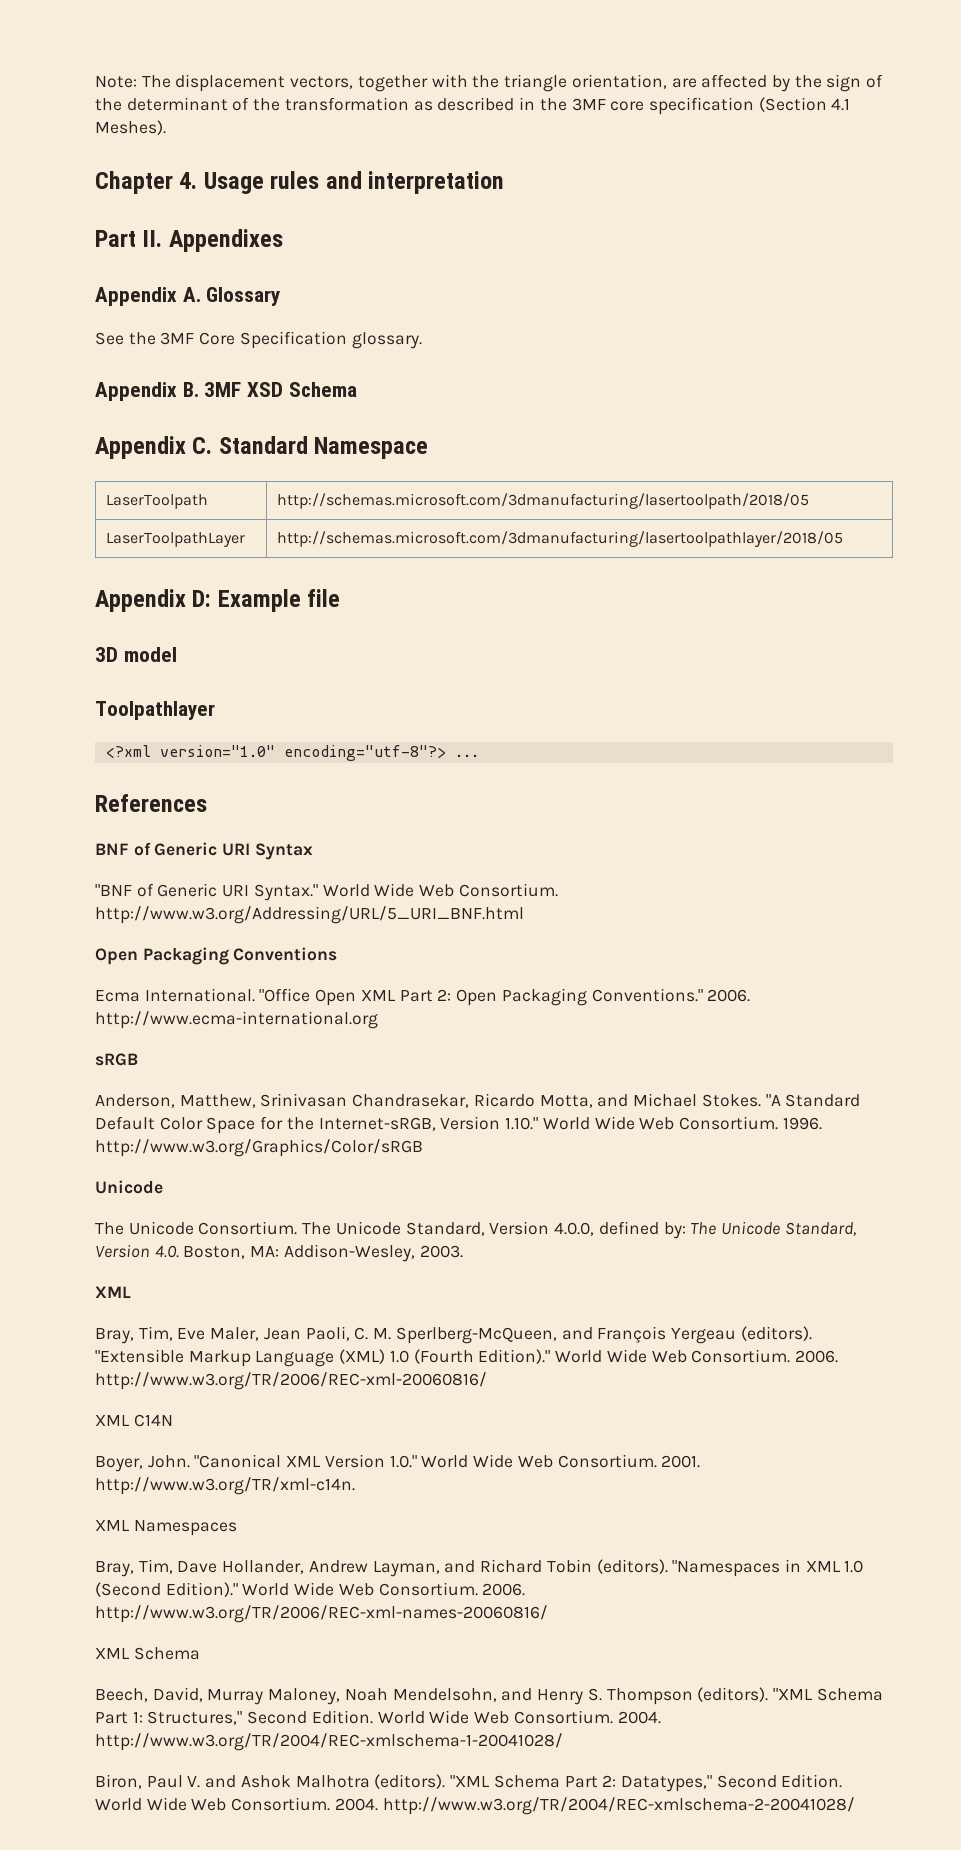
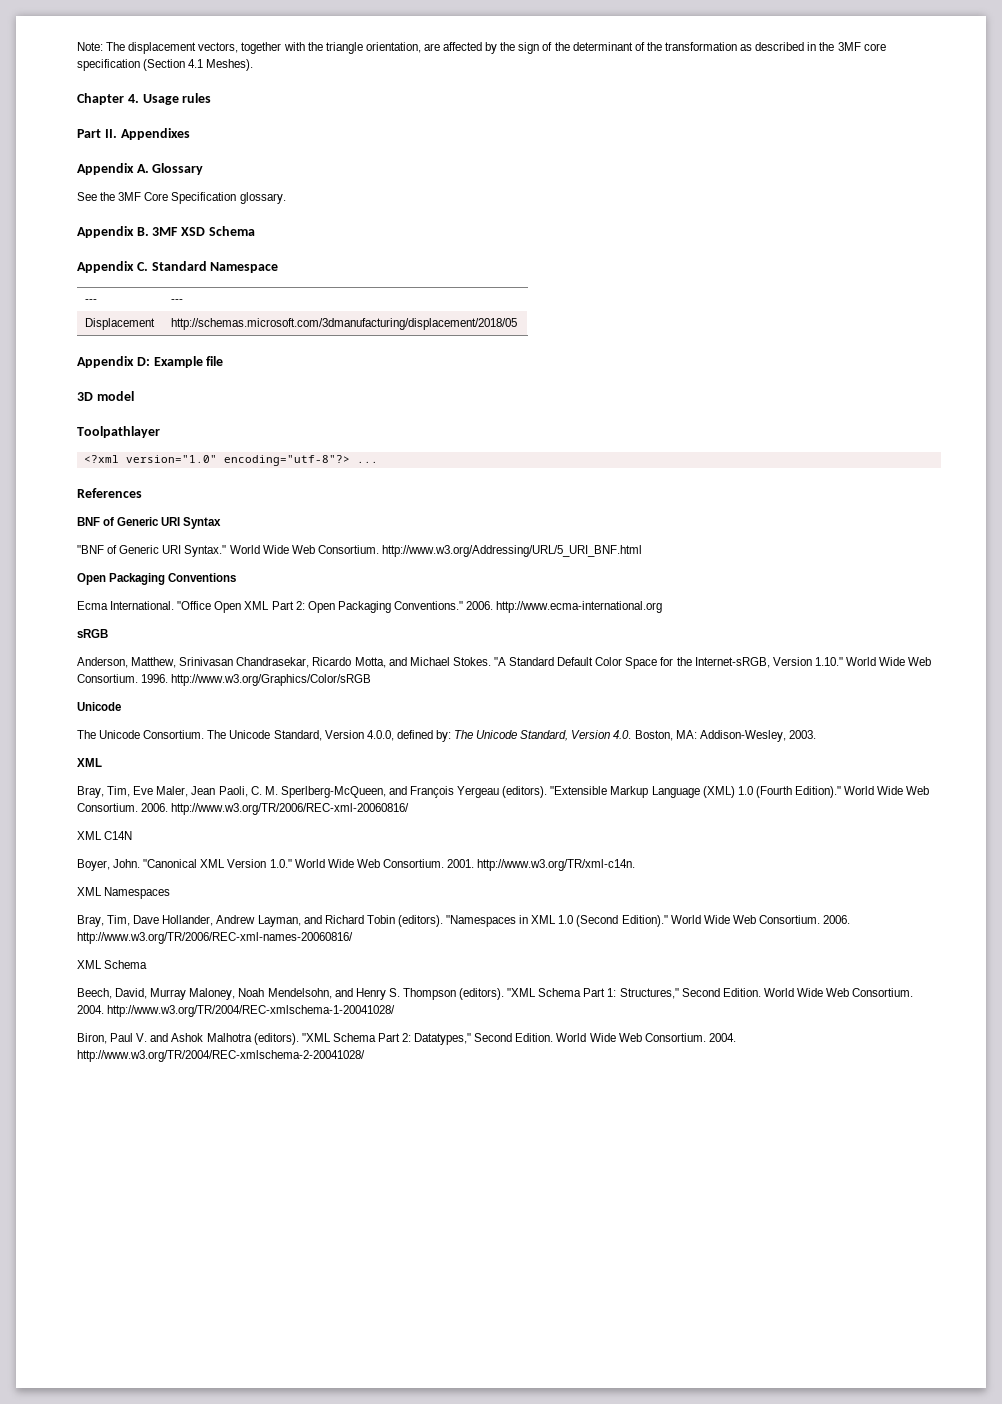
[325,171,505,194] and interpretation -> (212, 98) none
[105,494,208,509] [276,493,809,509] [105,532,245,547] [276,531,843,547] LaserToolpath | http://schemas.microsoft.com/3dmanufacturing/lasertoolpath/2018/05 // LaserToolpathLayer | http://schemas.microsoft.com/3dmanufacturing/lasertoolpathlayer/2018/05 -> [85,299,98,303] [171,299,184,303] [85,318,156,330] [171,318,518,330] --- | --- // Displacement | http://schemas.microsoft.com/3dmanufacturing/displacement/2018/05

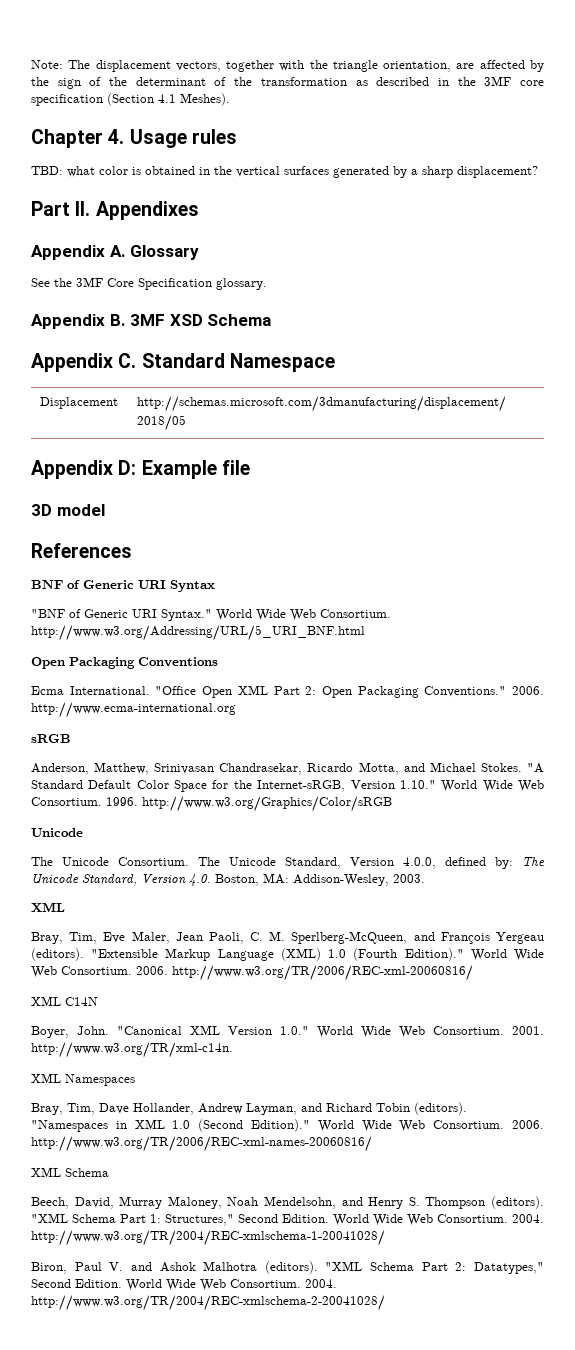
(212, 98) none -> [31,166,538,178] // TBD: what color is obtained in the vertical surfaces generated by a sharp displacement?
[85,299,98,303] [171,299,184,303] // --- | --- -> (335, 362) none
[77,426,160,438] [83,455,378,466] // Toolpathlayer // <?xml version="1.0" encoding="utf-8"?> ... -> (105, 510) none

